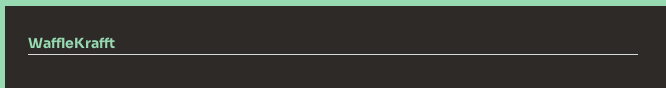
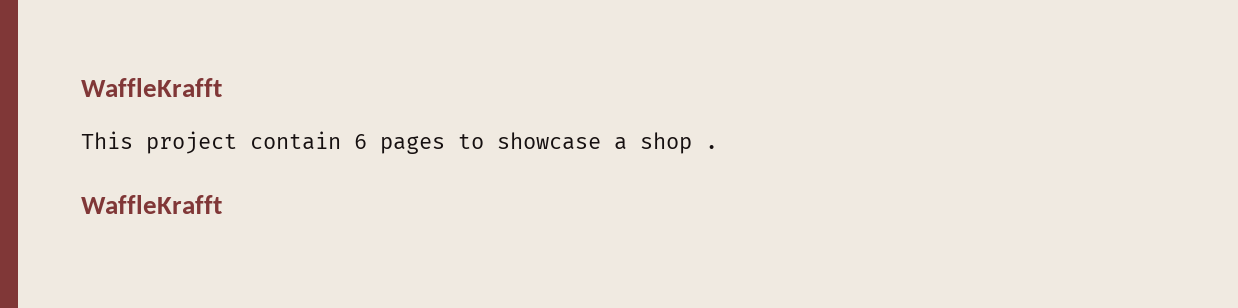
[28,37,115,49] WaffleKrafft -> [81,78,222,97] [81,131,718,154] [81,195,222,214] WaffleKrafft // This project contain 6 pages to showcase a shop . // WaffleKrafft

